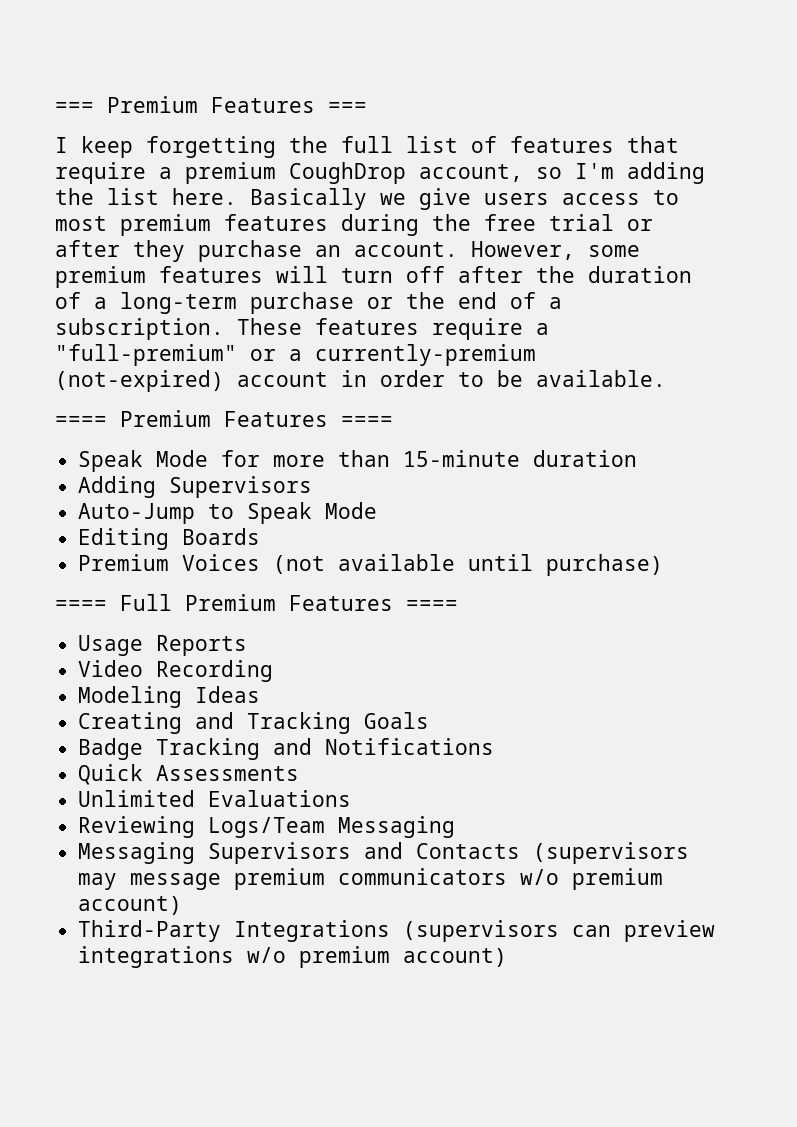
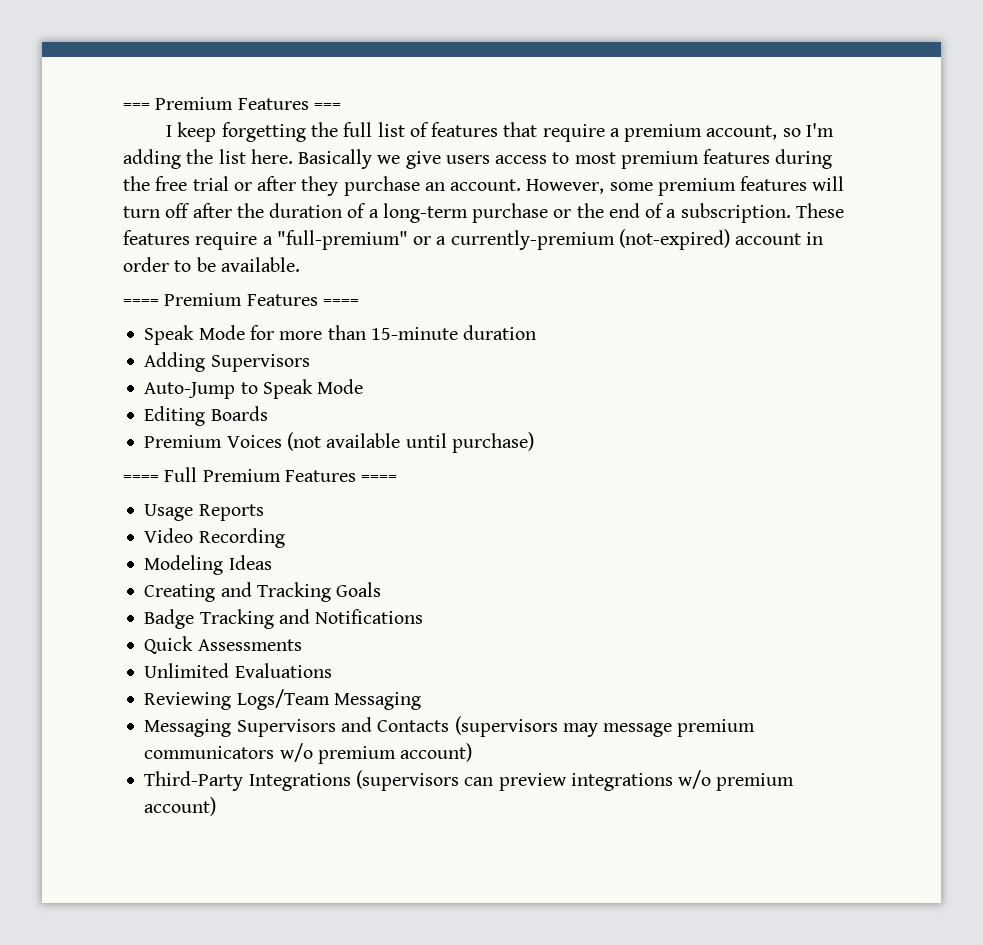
[289,162,406,184] CoughDrop -> (703, 133) none

